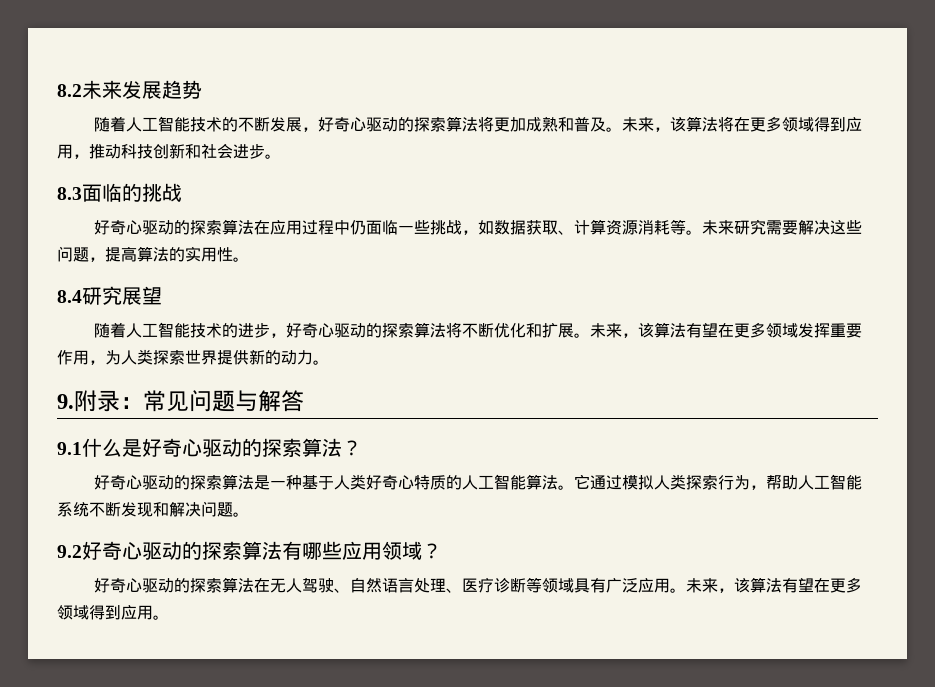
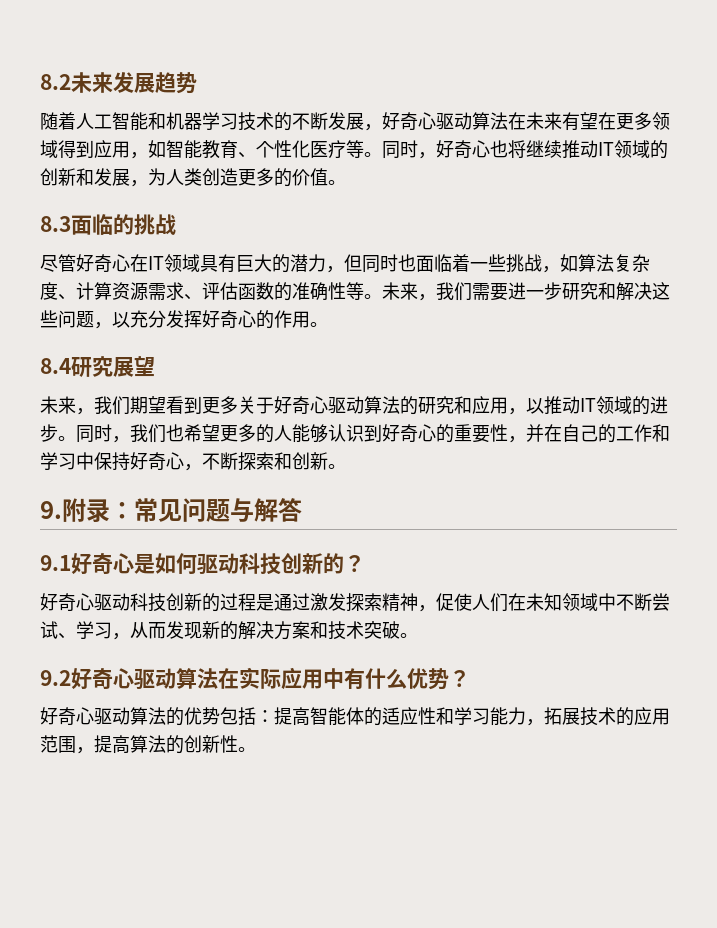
(191, 124) none -> [148,112,238,130] 和机器学习
[398,116,735,132] 的探索算法将更加成熟和普及。未来，该算法将 -> [472,112,598,131] 算法在未来有望
[89,143,281,159] [57,183,182,202] [94,219,863,235] [57,246,249,262] [57,286,162,305] [94,322,863,338] [57,349,313,365] 推动科技创新和社会进步。 // 8.3面临的挑战 // 好奇心驱动的探索算法在应用过程中仍面临一些挑战，如数据获取、计算资源消耗等。未来研究需要解决这些问题，提高算法的实用性。 // 8.4研究展望 // 随着人工智能技术的进步，好奇心驱动的探索算法将不断优化和扩展。未来，该算法有望在更多领域发挥重要作用，为人类探索世界提供新的动力 -> [148,140,668,159] [40,168,346,187] [40,214,176,235] [40,254,650,273] [40,282,670,301] [40,310,328,329] [40,356,155,378] [40,396,668,415] [40,424,670,443] [40,452,328,471] 如智能教育、个性化医疗等。同时，好奇心也将继续推动IT领域的创新和发展，为人类创造更多的价值。 // 8.3面临的挑战 // 尽管好奇心在IT领域具有巨大的潜力，但同时也面临着一些挑战，如算法复杂度、计算资源需求、评估函数的准确性等。未来，我们需要进一步研究和解决这些问题，以充分发挥好奇心的作用。 // 8.4研究展望 // 未来，我们期望看到更多关于好奇心驱动算法的研究和应用，以推动IT领域的进步。同时，我们也希望更多的人能够认识到好奇心的重要性，并在自己的工作和学习中保持好奇心，不断探索和创新
[82,438,362,457] [94,474,863,490] [57,501,249,517] [57,541,442,560] [94,577,863,593] [57,605,153,620] 什么是好奇心驱动的探索算法？ // 好奇心驱动的探索算法是一种基于人类好奇心特质的人工智能算法。它通过模拟人类探索行为，帮助人工智能系统不断发现和解决问题。 // 9.2好奇心驱动的探索算法有哪些应用领域？ // 好奇心驱动的探索算法在无人驾驶、自然语言处理、医疗诊断等领域具有广泛应用。未来，该算法有望在更多领域得到应用 -> [71,553,365,575] [40,593,670,612] [40,621,418,640] [40,667,470,690] [40,707,670,726] [40,735,238,754] 好奇心是如何驱动科技创新的？ // 好奇心驱动科技创新的过程是通过激发探索精神，促使人们在未知领域中不断尝试、学习，从而发现新的解决方案和技术突破。 // 9.2好奇心驱动算法在实际应用中有什么优势？ // 好奇心驱动算法的优势包括：提高智能体的适应性和学习能力，拓展技术的应用范围，提高算法的创新性

